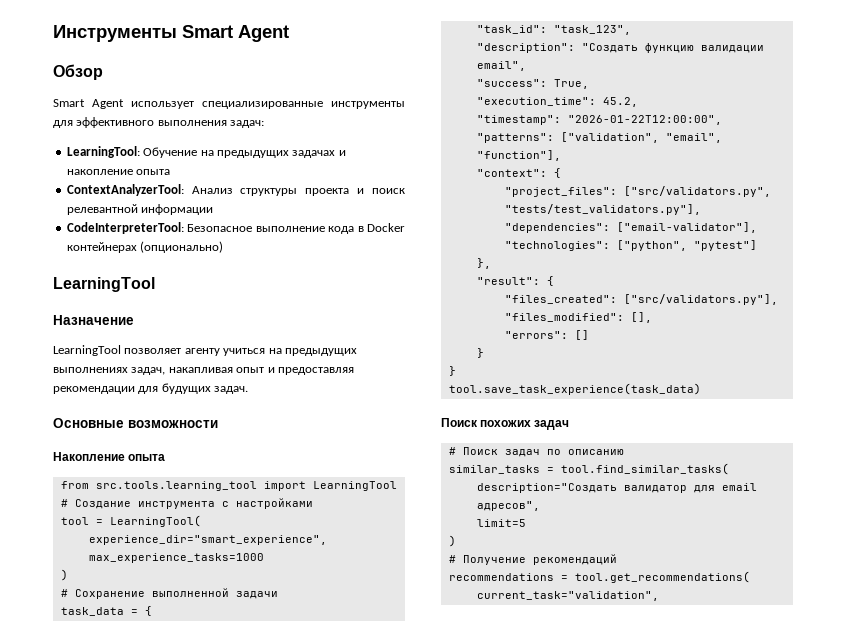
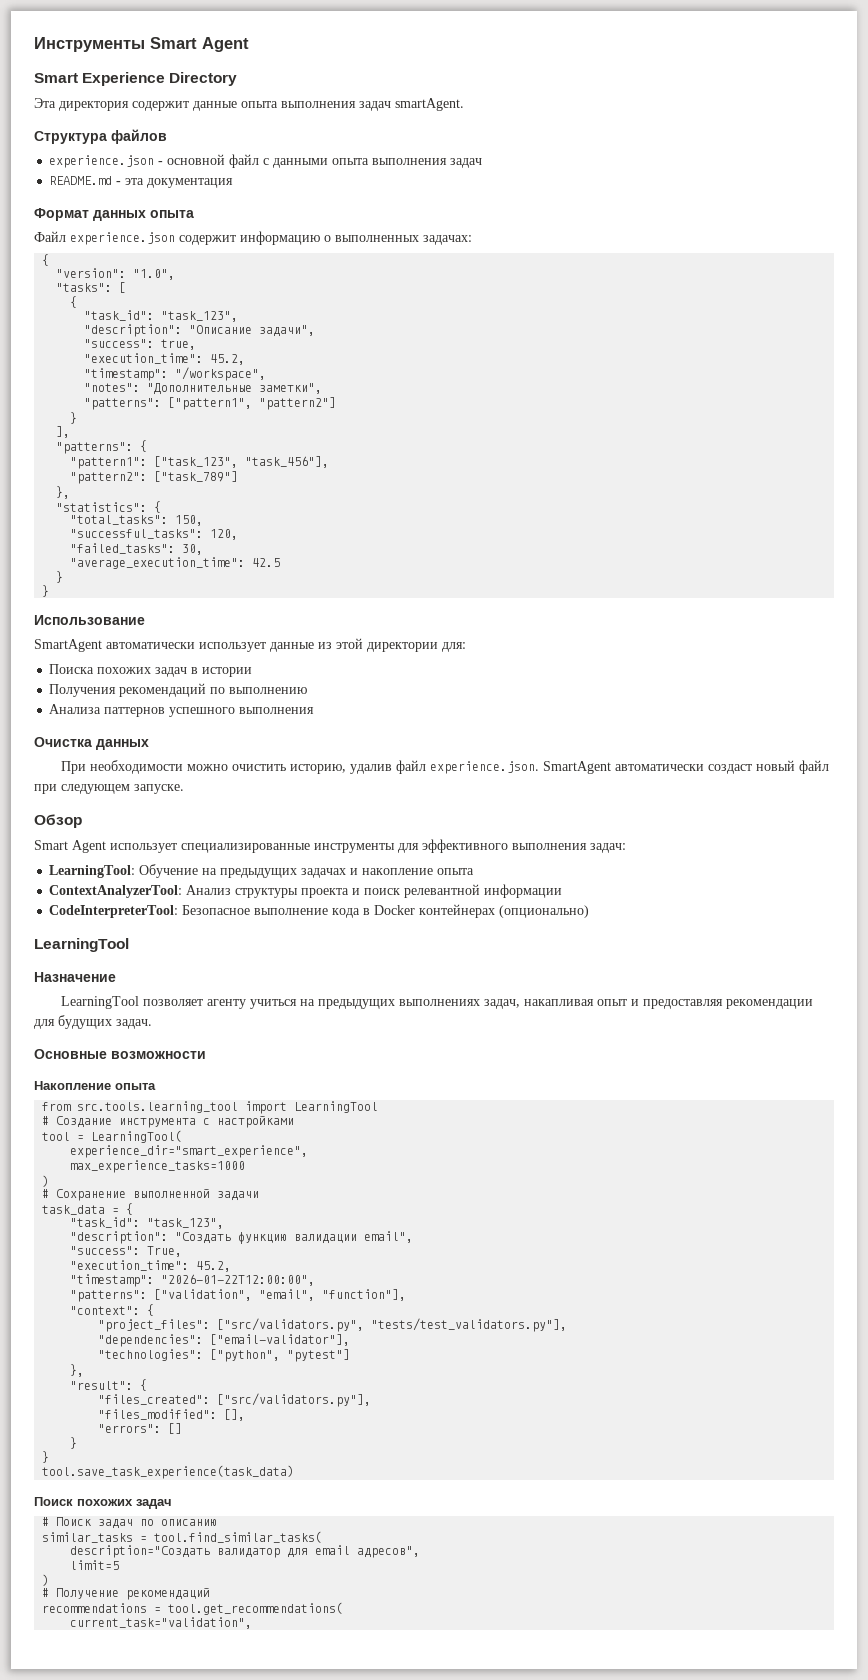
(289, 33) none -> [34,72,238,86] [34,98,464,111] [34,129,167,144] [49,154,483,168] [49,176,234,188] [34,208,194,221] [34,231,472,245] [42,254,50,266] [56,268,176,280] [56,282,127,293] [70,296,78,308] [84,310,239,322] [84,324,316,337] [84,339,197,350] [84,353,246,365] [84,367,267,381] [84,383,323,395] [84,397,337,410] [70,412,78,424] [56,426,71,438] [56,440,148,454] [70,456,330,469] [70,471,239,484] [56,486,71,499] [56,501,162,513] [70,515,204,526] [70,529,239,540] [70,543,204,555] [70,557,281,569] [56,571,64,583] [42,585,50,597] [34,615,145,625] [34,638,466,652] [49,664,253,677] [49,683,308,697] [49,704,315,717] [34,737,149,750] [61,760,830,774] [34,784,184,794] // Smart Experience Directory // Эта директория содержит данные опыта выполнения задач smartAgent. // Структура файлов // experience.json - основной файл с данными опыта выполнения задач // README.md - эта документация // Формат данных опыта // Файл experience.json содержит информацию о выполненных задачах: // { // "version": "1.0", // "tasks": [ // { // "task_id": "task_123", // "description": "Описание задачи", // "success": true, // "execution_time": 45.2, // "timestamp": "/workspace", // "notes": "Дополнительные заметки", // "patterns": ["pattern1", "pattern2"] // } // ], // "patterns": { // "pattern1": ["task_123", "task_456"], // "pattern2": ["task_789"] // }, // "statistics": { // "total_tasks": 150, // "successful_tasks": 120, // "failed_tasks": 30, // "average_execution_time": 42.5 // } // } // Использование // SmartAgent автоматически использует данные из этой директории для: // Поиска похожих задач в истории // Получения рекомендаций по выполнению // Анализа паттернов успешного выполнения // Очистка данных // При необходимости можно очистить историю, удалив файл experience.json. SmartAgent автоматически создаст новый файл при следующем запуске.

